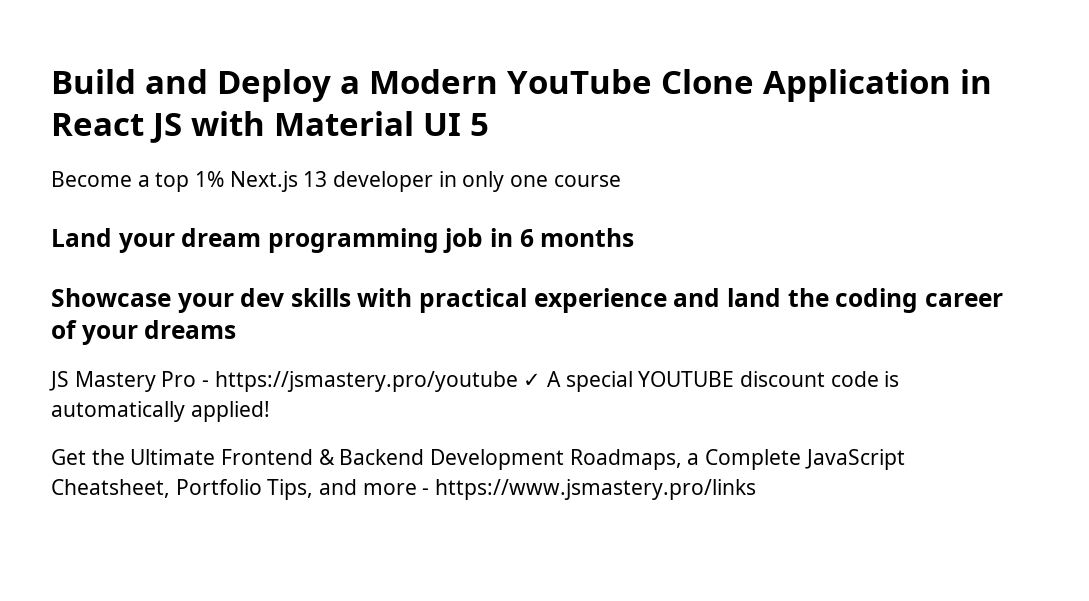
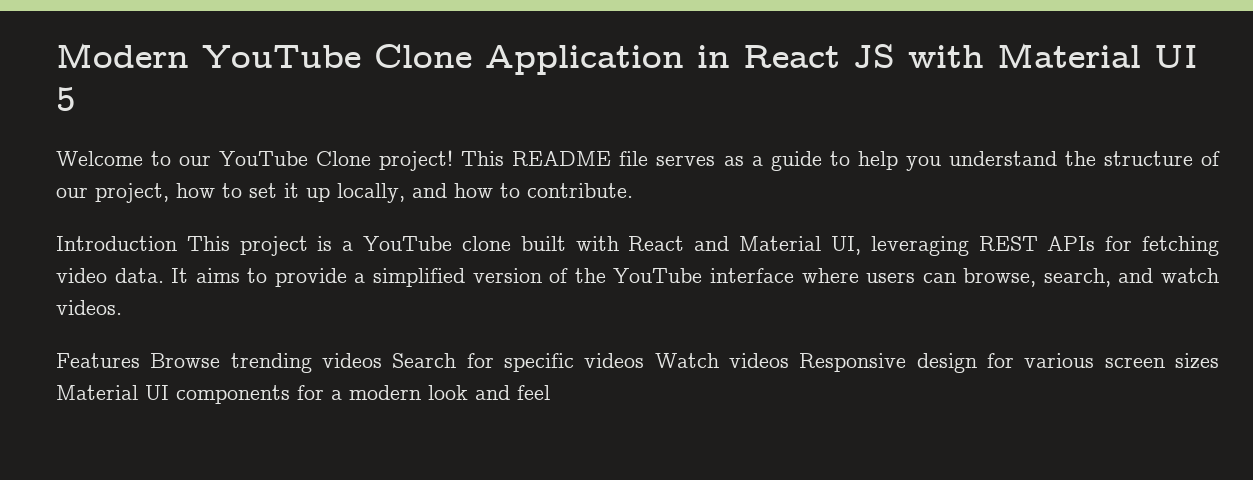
[51,69,360,102] Build and Deploy a -> (56, 55) none
[51,171,621,192] [51,228,635,253] [51,288,1003,313] [51,320,237,345] [49,371,900,392] [51,401,270,422] [51,449,905,470] [51,479,757,500] Become a top 1% Next.js 13 developer in only one course // Land your dream programming job in 6 months // Showcase your dev skills with practical experience and land the coding career of your dreams // JS Mastery Pro - https://jsmastery.pro/youtube ✓ A special YOUTUBE discount code is automatically applied! // Get the Ultimate Frontend & Backend Development Roadmaps, a Complete JavaScript Cheatsheet, Portfolio Tips, and more - https://www.jsmastery.pro/links -> [56,150,1220,171] [56,183,633,203] [56,236,1219,256] [56,268,1219,287] [56,300,122,315] [56,353,1219,373] [56,385,550,404] Welcome to our YouTube Clone project! This README file serves as a guide to help you understand the structure of our project, how to set it up locally, and how to contribute. // Introduction This project is a YouTube clone built with React and Material UI, leveraging REST APIs for fetching video data. It aims to provide a simplified version of the YouTube interface where users can browse, search, and watch videos. // Features Browse trending videos Search for specific videos Watch videos Responsive design for various screen sizes Material UI components for a modern look and feel

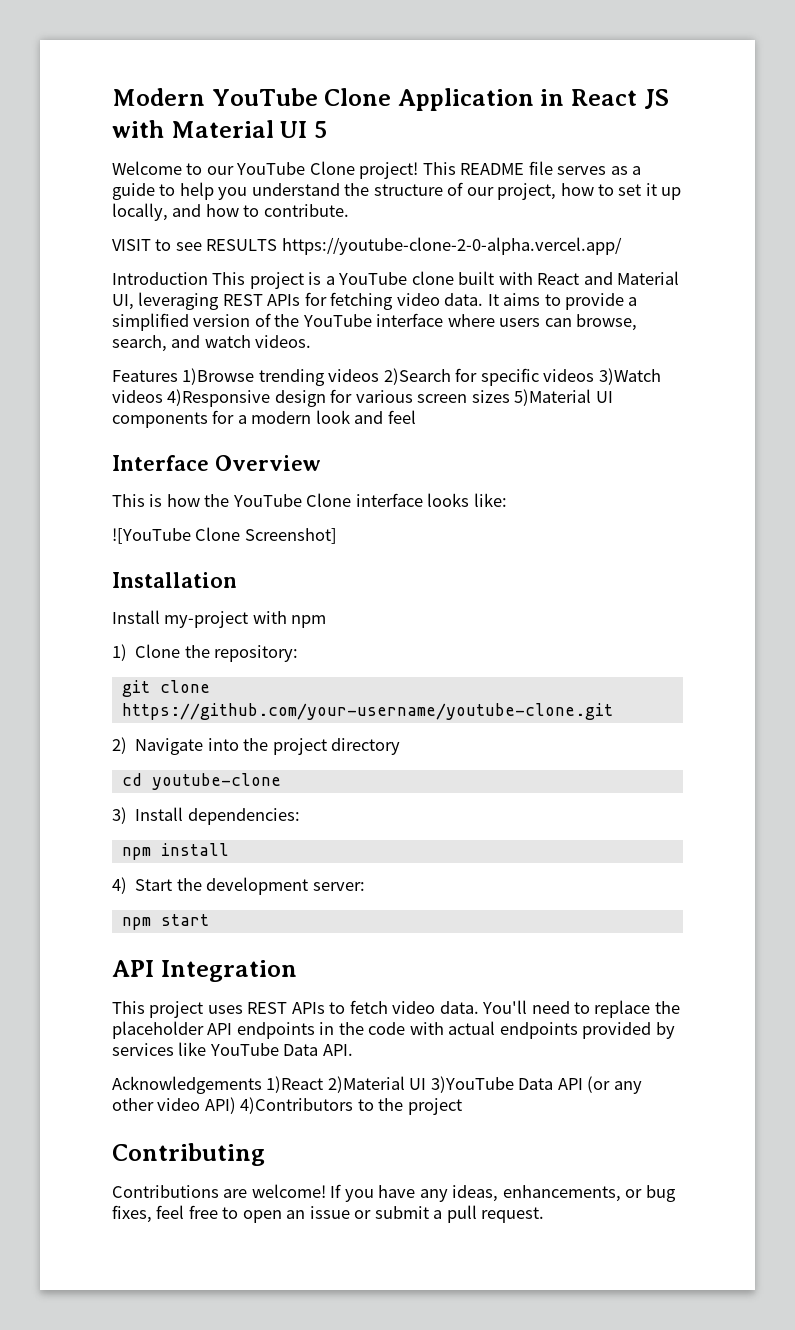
(633, 190) none -> [112,237,622,255] // VISIT to see RESULTS https://youtube-clone-2-0-alpha.vercel.app/
[150,353,221,368] Browse -> [182,368,255,385] 1)Browse
[392,353,457,368] Search -> [383,368,451,385] 2)Search
[654,353,907,372] Watch videos Responsive -> [598,368,661,385] [112,389,271,407] 3)Watch videos 4)Responsive
[56,385,138,400] Material -> [514,389,592,406] 5)Material
(550, 392) none -> [112,455,321,471] [112,493,507,507] [112,527,337,544] [112,572,237,588] [112,610,327,628] [112,644,299,662] [121,680,210,697] [121,703,613,720] [112,737,401,755] [121,773,281,790] [112,807,300,825] [121,843,229,860] [112,877,365,895] [121,914,209,930] [112,960,297,982] [112,1000,680,1018] [112,1021,675,1039] [112,1042,353,1056] [112,1076,642,1094] [112,1097,462,1115] [112,1143,265,1166] [112,1184,676,1202] [112,1205,545,1223] // Interface Overview // This is how the YouTube Clone interface looks like: // ![YouTube Clone Screenshot] // Installation // Install my-project with npm // 1) Clone the repository: // git clone https://github.com/your-username/youtube-clone.git // 2) Navigate into the project directory // cd youtube-clone // 3) Install dependencies: // npm install // 4) Start the development server: // npm start // API Integration // This project uses REST APIs to fetch video data. You'll need to replace the placeholder API endpoints in the code with actual endpoints provided by services like YouTube Data API. // Acknowledgements 1)React 2)Material UI 3)YouTube Data API (or any other video API) 4)Contributors to the project // Contributing // Contributions are welcome! If you have any ideas, enhancements, or bug fixes, feel free to open an issue or submit a pull request.

